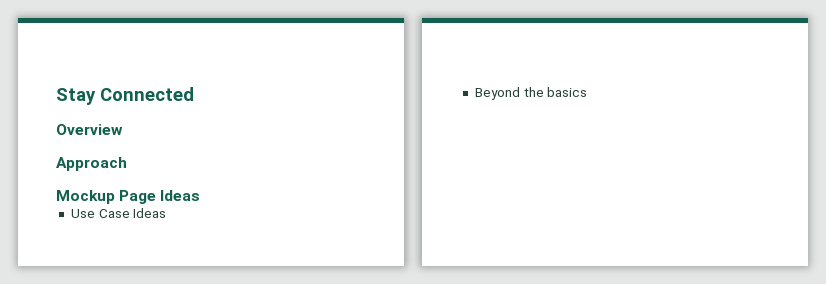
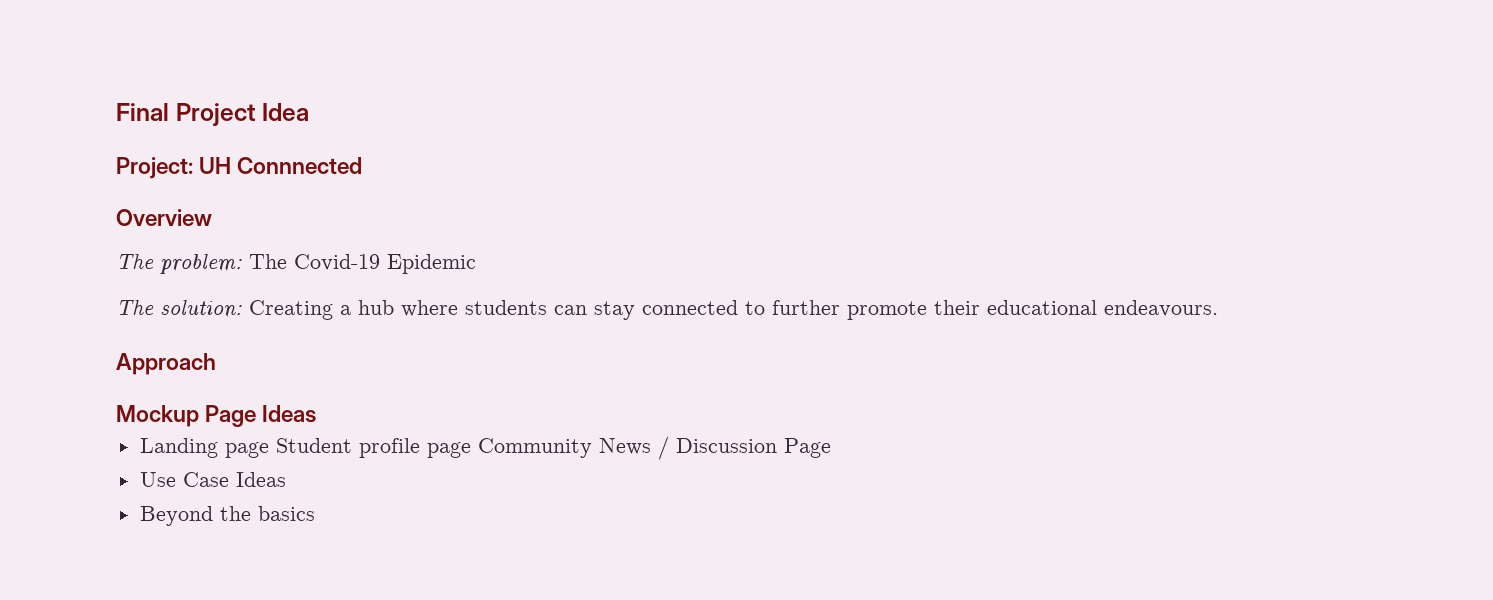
[56,87,194,105] [56,124,123,135] [56,157,127,171] [56,190,201,204] Stay Connected // Overview // Approach // Mockup Page Ideas -> [116,103,310,126] [116,157,363,179] [116,209,212,226] [116,254,476,274] [116,300,1218,320] [116,353,216,375] [116,405,317,427] [139,436,831,460] Final Project Idea // Project: UH Connnected // Overview // The problem: The Covid-19 Epidemic // The solution: Creating a hub where students can stay connected to further promote their educational endeavours. // Approach // Mockup Page Ideas // Landing page Student profile page Community News / Discussion Page

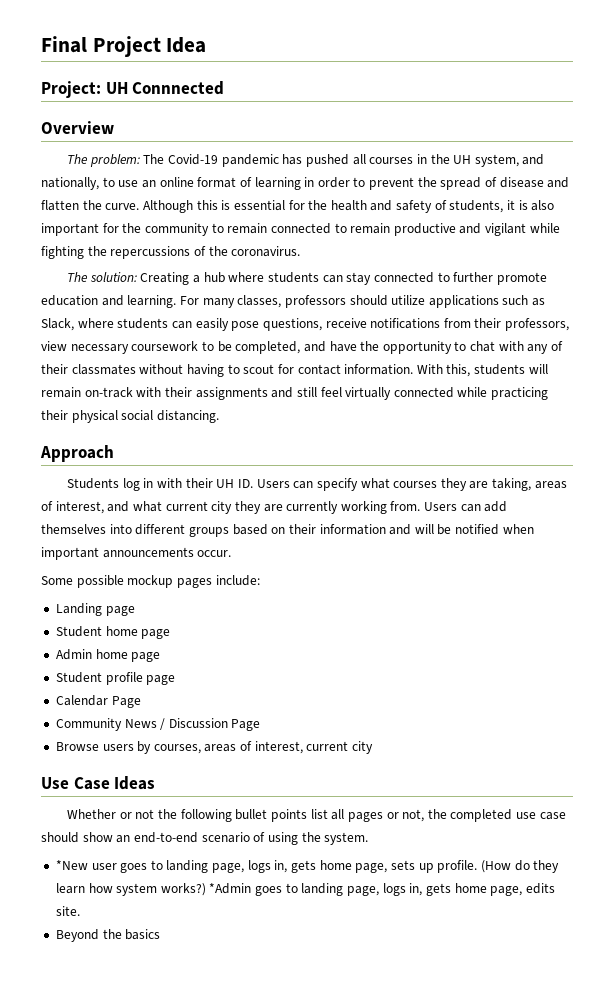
[387,254,476,274] Epidemic -> [221,154,545,167] [41,177,570,190] [41,200,555,213] [41,223,560,236] [41,246,301,259] pandemic has pushed all courses in the UH system, and nationally, to use an online format of learning in order to prevent the spread of disease and flatten the curve. Although this is essential for the health and safety of students, it is also important for the community to remain connected to remain productive and vigilant while fighting the repercussions of the coronavirus.
[934,300,1218,317] [116,353,216,375] [116,405,317,427] [139,438,269,458] their educational endeavours. // Approach // Mockup Page Ideas // Landing page -> [41,295,546,308] [41,318,570,331] [41,341,564,354] [41,364,548,377] [41,387,549,400] [41,410,219,423] [40,445,114,462] [67,478,567,491] [41,501,508,514] [41,524,534,537] [41,547,232,560] [41,575,260,588] [55,603,135,616] [55,626,171,639] [55,649,161,662] education and learning. For many classes, professors should utilize applications such as Slack, where students can easily pose questions, receive notifications from their professors, view necessary coursework to be completed, and have the opportunity to chat with any of their classmates without having to scout for contact information. With this, students will remain on-track with their assignments and still feel virtually connected while practicing their physical social distancing. // Approach // Students log in with their UH ID. Users can specify what courses they are taking, areas of interest, and what current city they are currently working from. Users can add themselves into different groups based on their information and will be notified when important announcements occur. // Some possible mockup pages include: // Landing page // Student home page // Admin home page //
(471, 450) none -> [55,695,141,708] // Calendar Page //
[139,472,286,487] Use Case Ideas -> [55,741,374,754] [41,776,156,790] [67,809,566,822] [41,832,369,845] [55,860,560,873] [55,883,555,896] [55,906,80,916] Browse users by courses, areas of interest, current city // Use Case Ideas // Whether or not the following bullet points list all pages or not, the completed use case should show an end-to-end scenario of using the system. // *New user goes to landing page, logs in, gets home page, sets up profile. (How do they learn how system works?) *Admin goes to landing page, logs in, gets home page, edits site.

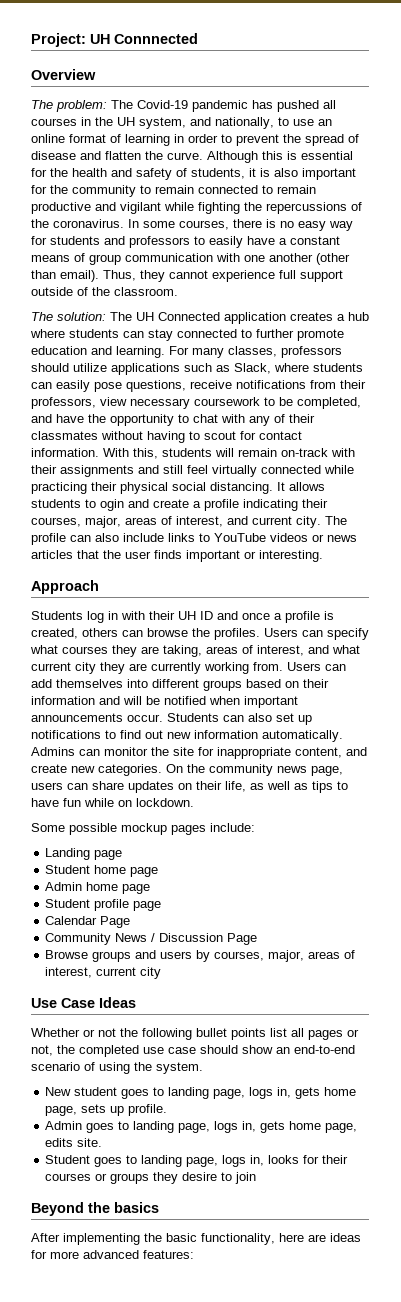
[41,36,207,57] Final Project Idea // -> (31, 40) none
[67,272,190,285] // The solution: Creating -> [128,219,353,231] [31,236,340,248] [31,253,350,265] [31,270,343,282] [31,287,178,296] [31,312,333,324] In some courses, there is no easy way for students and professors to easily have a constant means of group communication with one another (other than email). Thus, they cannot experience full support outside of the classroom. // The solution: The UH Connected application creates
(219, 416) none -> [277,482,325,491] [31,499,328,511] [31,516,347,528] [31,533,357,545] [31,550,323,562] It allows students to ogin and create a profile indicating their courses, major, areas of interest, and current city. The profile can also include links to YouTube videos or news articles that the user finds important or interesting.
[237,479,253,488] ID. -> [200,611,334,623] [31,628,260,640] ID and once a profile is created, others can browse the profiles.
(232, 553) none -> [167,713,312,725] [31,730,343,742] [31,747,367,759] [31,764,343,776] [31,781,348,793] [31,798,194,807] Students can also set up notifications to find out new information automatically. Admins can monitor the site for inappropriate content, and create new categories. On the community news page, users can share updates on their life, as well as tips to have fun while on lockdown.
(99, 746) none -> [92,950,157,962] groups and
(201, 749) none -> [268,950,305,962] major,
[55,860,117,870] *New user -> [45,1087,118,1096] New student
[480,860,560,873] [55,883,252,896] (How do they learn how system works?) *Admin -> [45,1121,83,1130] // Admin
[55,929,161,942] Beyond the basics -> [45,1155,349,1167] [45,1172,257,1184] [31,1202,159,1216] [31,1233,361,1245] [31,1250,194,1259] Student goes to landing page, logs in, looks for their courses or groups they desire to join // Beyond the basics // After implementing the basic functionality, here are ideas for more advanced features:

